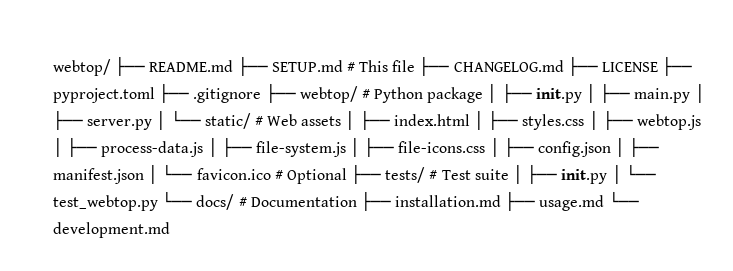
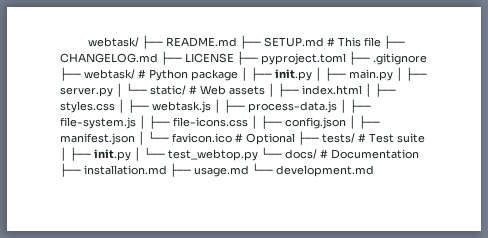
[53,59,111,76] webtop/ -> [88,37,140,47] webtask/
[299,86,358,103] webtop/ -> [84,69,135,79] webtask/
[636,114,701,130] webtop.js -> [152,101,211,113] webtask.js

